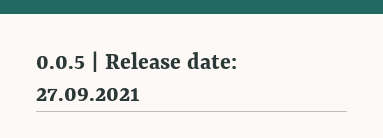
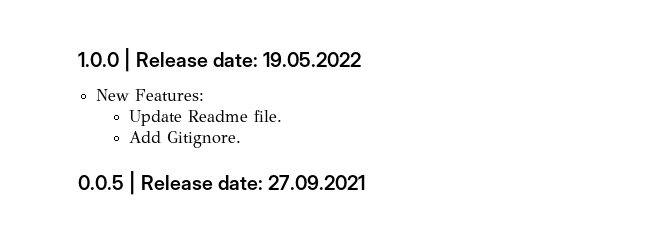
(36, 62) none -> [78,48,362,72] [96,89,205,101] [128,110,282,126] [128,131,241,148] 1.0.0 | Release date: 19.05.2022 // New Features: // Update Readme file. // Add Gitignore. //

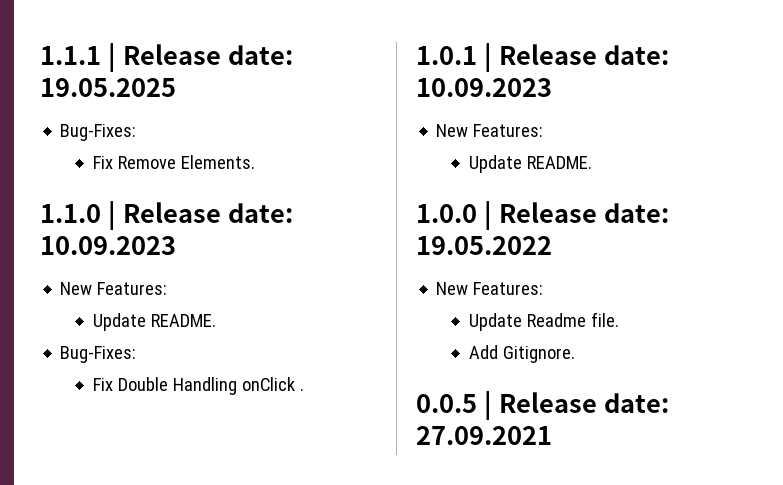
(78, 59) none -> [40,43,293,72] [40,78,176,97] [60,124,137,141] [92,155,255,169] [40,201,293,230] [40,236,176,255] [60,282,168,295] [92,313,216,331] [60,346,137,363] [92,377,304,395] [416,43,669,72] [416,78,552,97] [436,124,544,137] [468,155,592,173] 1.1.1 | Release date: 19.05.2025 // Bug-Fixes: // Fix Remove Elements. // 1.1.0 | Release date: 10.09.2023 // New Features: // Update README. // Bug-Fixes: // Fix Double Handling onClick . // 1.0.1 | Release date: 10.09.2023 // New Features: // Update README. //

